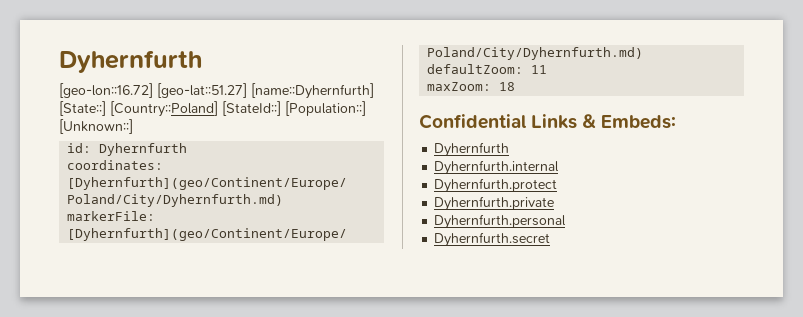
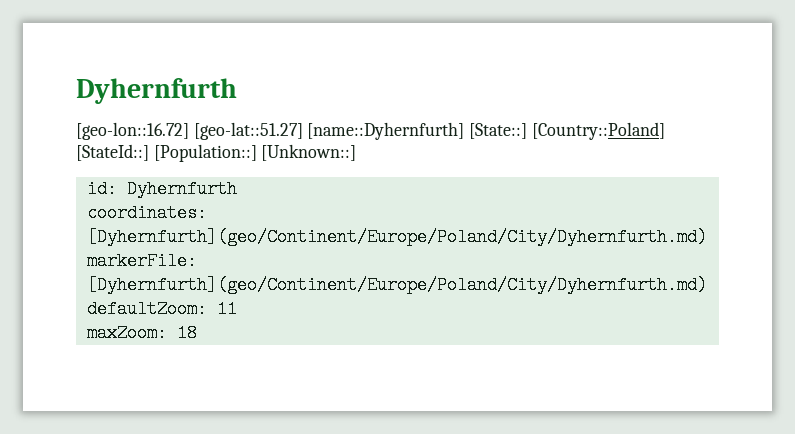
[419,114,677,129] [434,142,510,157] [434,160,560,175] [434,178,558,193] [434,196,555,211] [434,214,567,229] [434,232,551,247] // Confidential Links & Embeds: // Dyhernfurth // Dyhernfurth.internal // Dyhernfurth.protect // Dyhernfurth.private // Dyhernfurth.personal // Dyhernfurth.secret -> (197, 333) none

